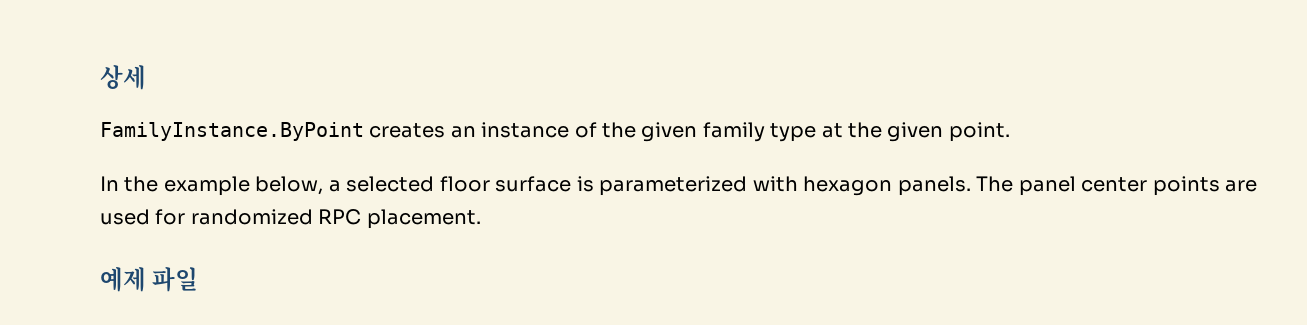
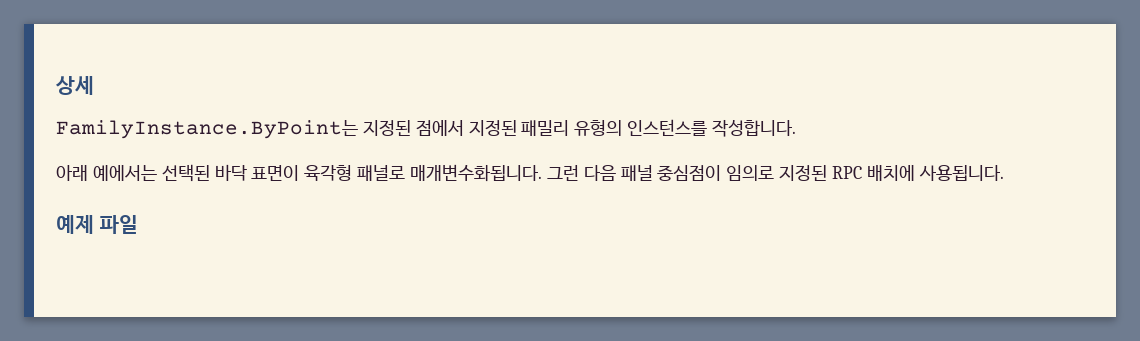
[100,122,1010,142] [100,176,1258,196] [100,209,481,229] FamilyInstance.ByPoint creates an instance of the given family type at the given point. // In the example below, a selected floor surface is parameterized with hexagon panels. The panel center points are used for randomized RPC placement. -> [56,119,797,139] [56,164,1004,182] FamilyInstance.ByPoint는 지정된 점에서 지정된 패밀리 유형의 인스턴스를 작성합니다. // 아래 예에서는 선택된 바닥 표면이 육각형 패널로 매개변수화됩니다. 그런 다음 패널 중심점이 임의로 지정된 RPC 배치에 사용됩니다.

